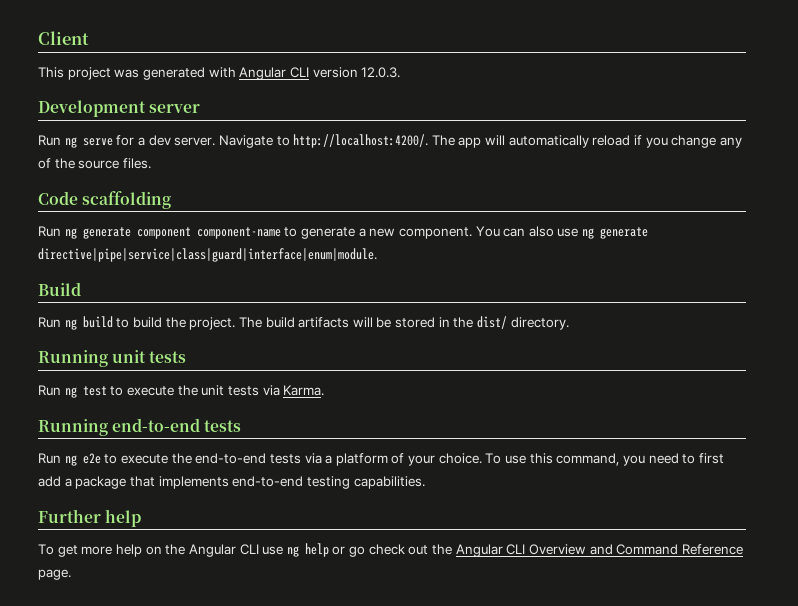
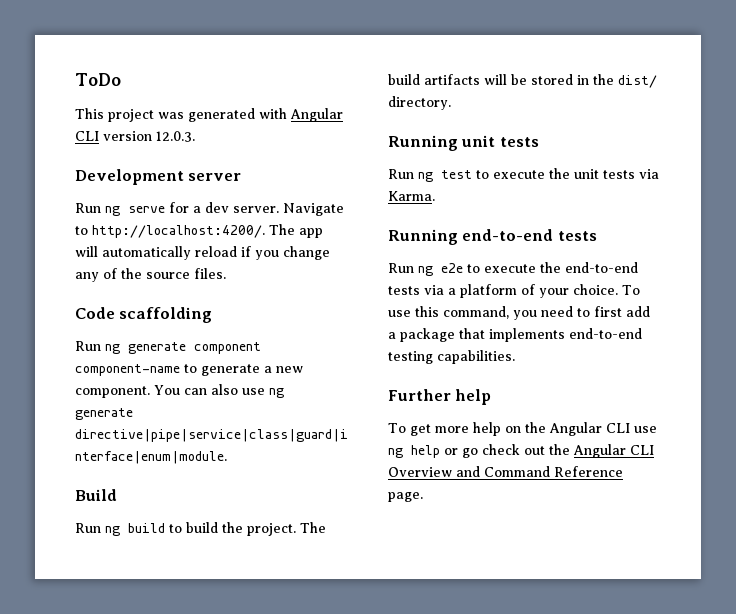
[38,31,89,45] Client -> [75,73,121,86] ToDo

